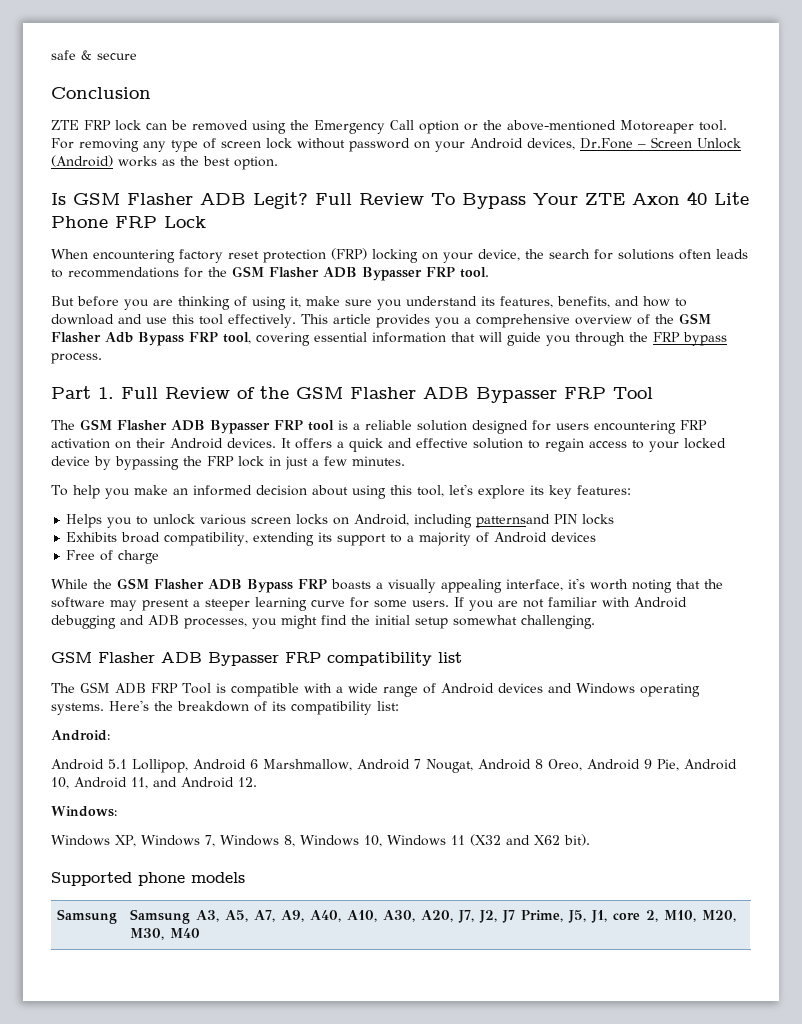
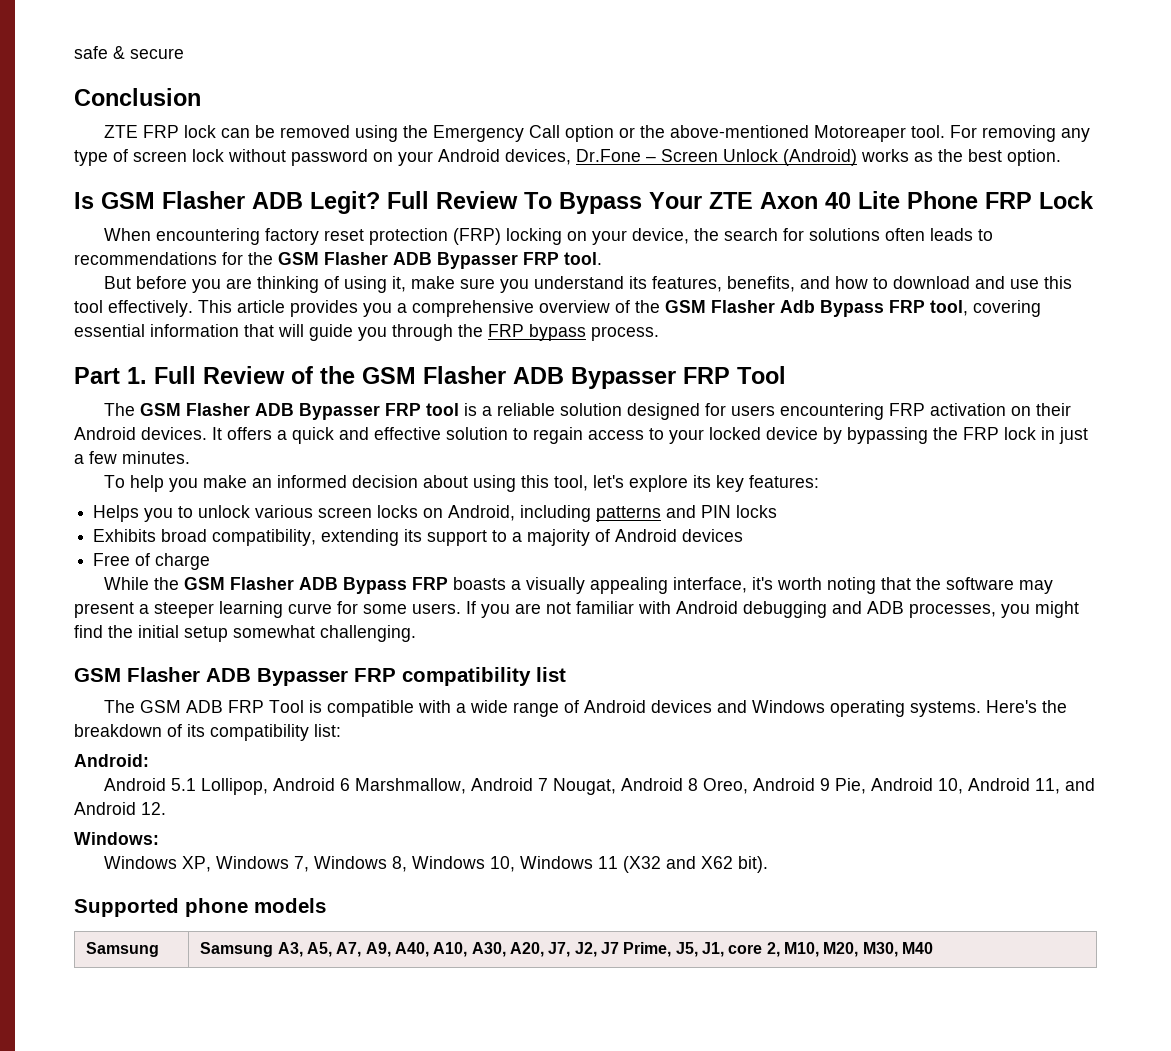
[476,514,551,528] patternsand -> [596,505,697,522] patterns and

